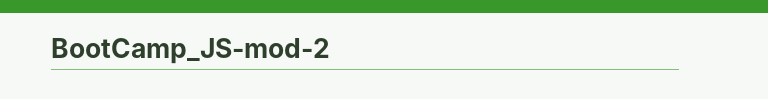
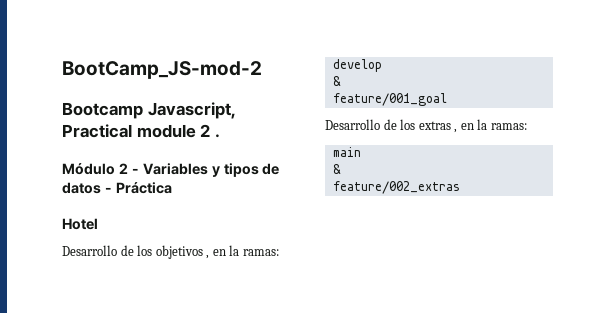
(330, 51) none -> [62,102,236,119] [62,124,220,138] [62,163,280,177] [62,182,172,194] [62,218,98,230] [62,245,279,259] [332,59,382,72] [332,76,341,86] [332,93,447,106] [325,119,527,133] [332,147,361,157] [332,164,341,174] [332,181,460,194] // Bootcamp Javascript, Practical module 2 . // Módulo 2 - Variables y tipos de datos - Práctica // Hotel // Desarrollo de los objetivos , en la ramas: // develop // & // feature/001_goal // Desarrollo de los extras , en la ramas: // main // & // feature/002_extras

